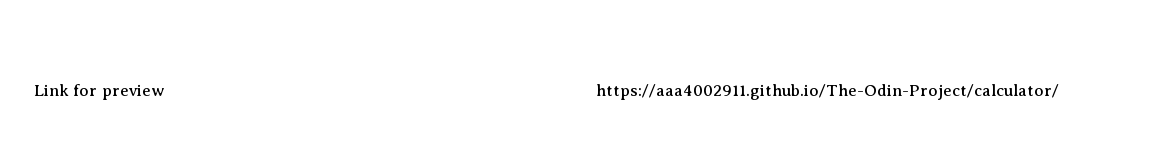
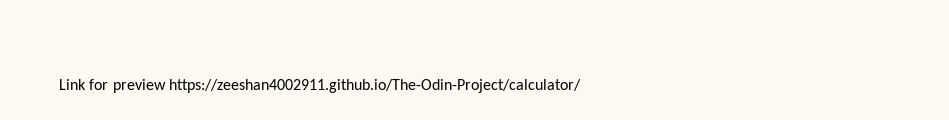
[596,84,1059,100] https://aaa4002911.github.io/The-Odin-Project/calculator/ -> [168,79,581,93] https://zeeshan4002911.github.io/The-Odin-Project/calculator/

